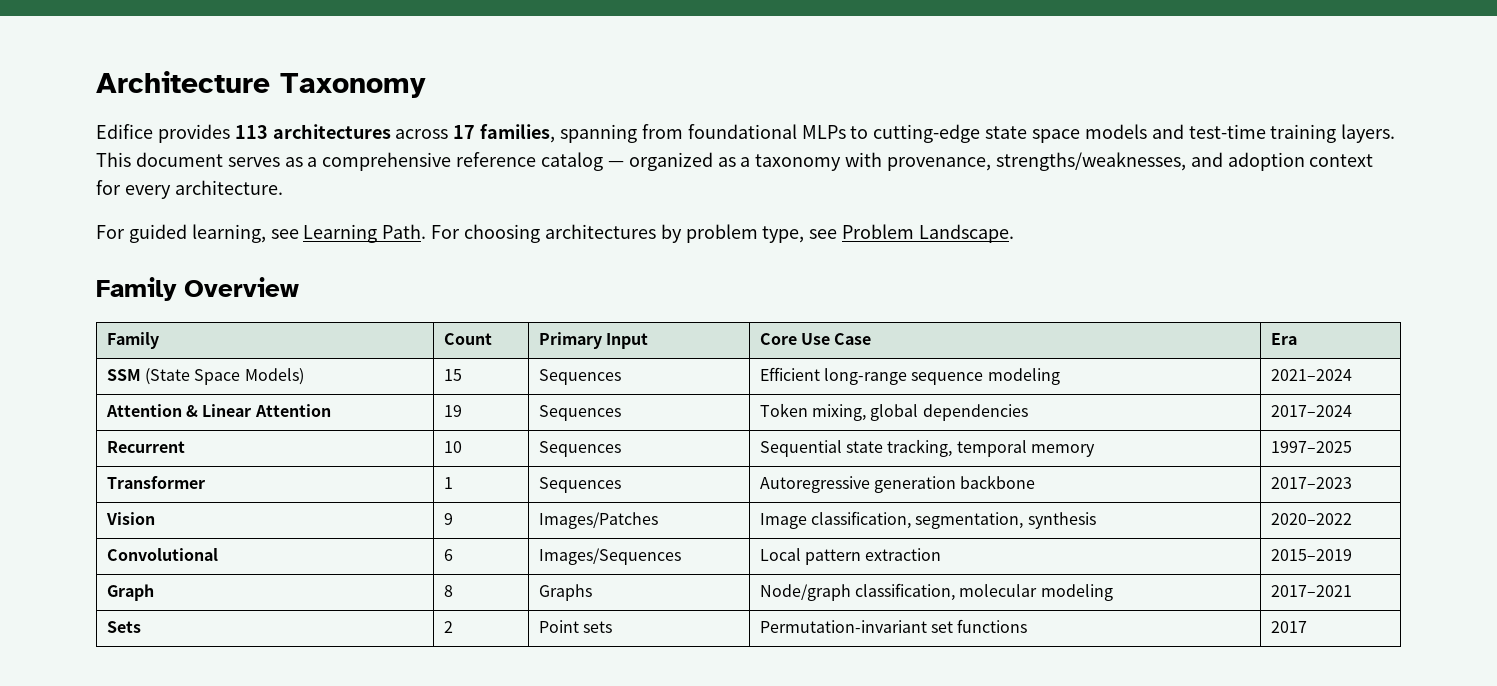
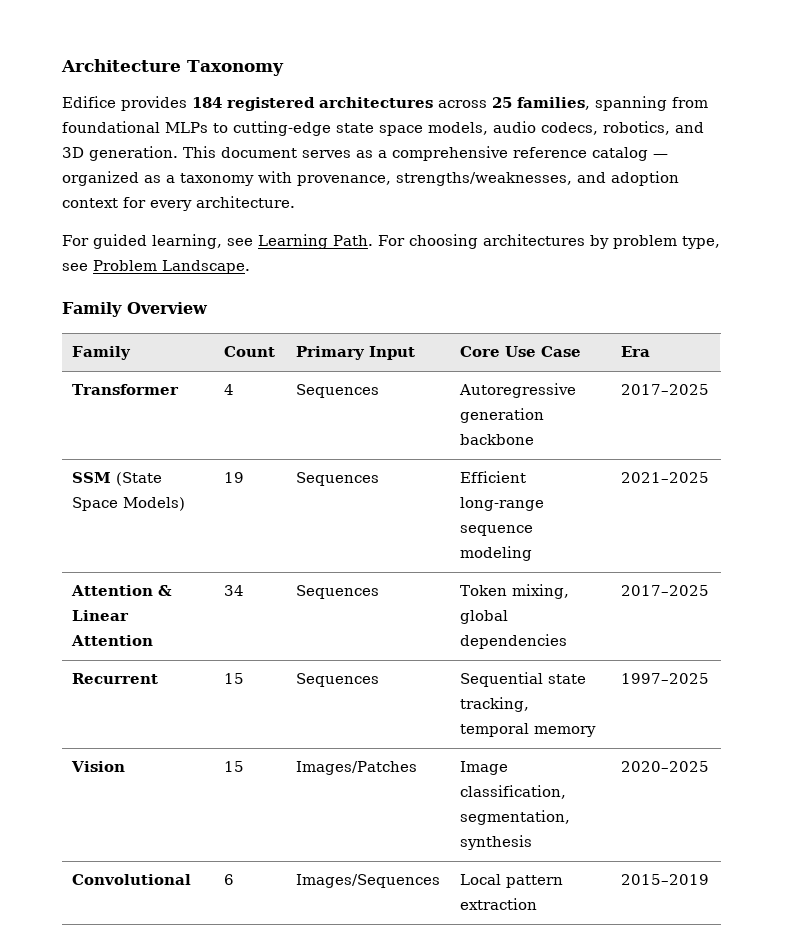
[234,125,268,139] 113 -> [192,97,315,111] 184 registered
[453,125,476,139] 17 -> [492,97,512,108] 25
[1084,124,1396,143] models and test-time training layers. -> [428,121,704,135] [62,146,178,161] models, audio codecs, robotics, and 3D generation.
(1297, 339) none -> [71,384,179,395] [223,384,234,395] [295,384,379,398] [458,383,576,398] [459,408,544,423] [459,434,534,445] [620,384,709,395] // Transformer | 4 | Sequences | Autoregressive generation backbone | 2017–2025
[443,369,462,381] 15 -> [223,472,244,483] 19
[1270,369,1352,381] 2021–2024 -> [620,472,709,483] 2021–2025
[443,405,462,417] 19 -> [223,585,244,596] 34
[1270,405,1352,417] 2017–2024 -> [620,585,709,596] 2017–2025
[443,441,462,453] 10 -> [223,673,244,684] 15
[106,476,205,489] [443,477,453,489] [538,477,621,493] [759,475,1036,493] [1270,477,1352,489] // Transformer | 1 | Sequences | Autoregressive generation backbone | 2017–2023 -> (709, 678) none
[443,513,453,525] 9 -> [223,761,244,772] 15
[1270,513,1352,525] 2020–2022 -> [620,761,709,772] 2020–2025
[106,584,154,601] [443,585,453,597] [538,584,592,601] [759,583,1113,601] [1270,585,1352,597] [106,621,141,633] [443,621,453,633] [538,620,613,633] [759,619,1028,633] [1270,621,1307,633] // Graph | 8 | Graphs | Node/graph classification, molecular modeling | 2017–2021 // Sets | 2 | Point sets | Permutation-invariant set functions | 2017 -> (709, 879) none

